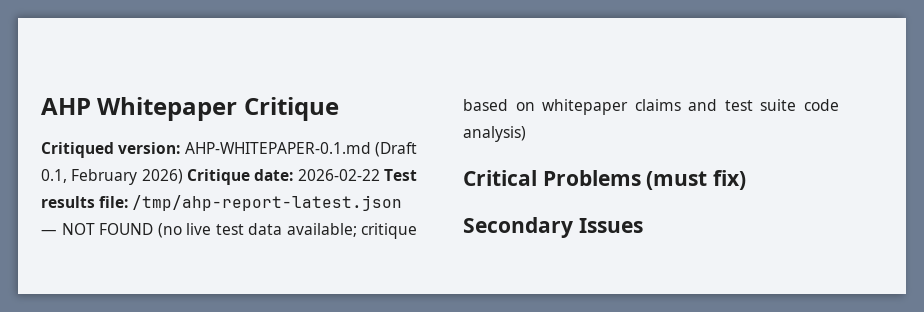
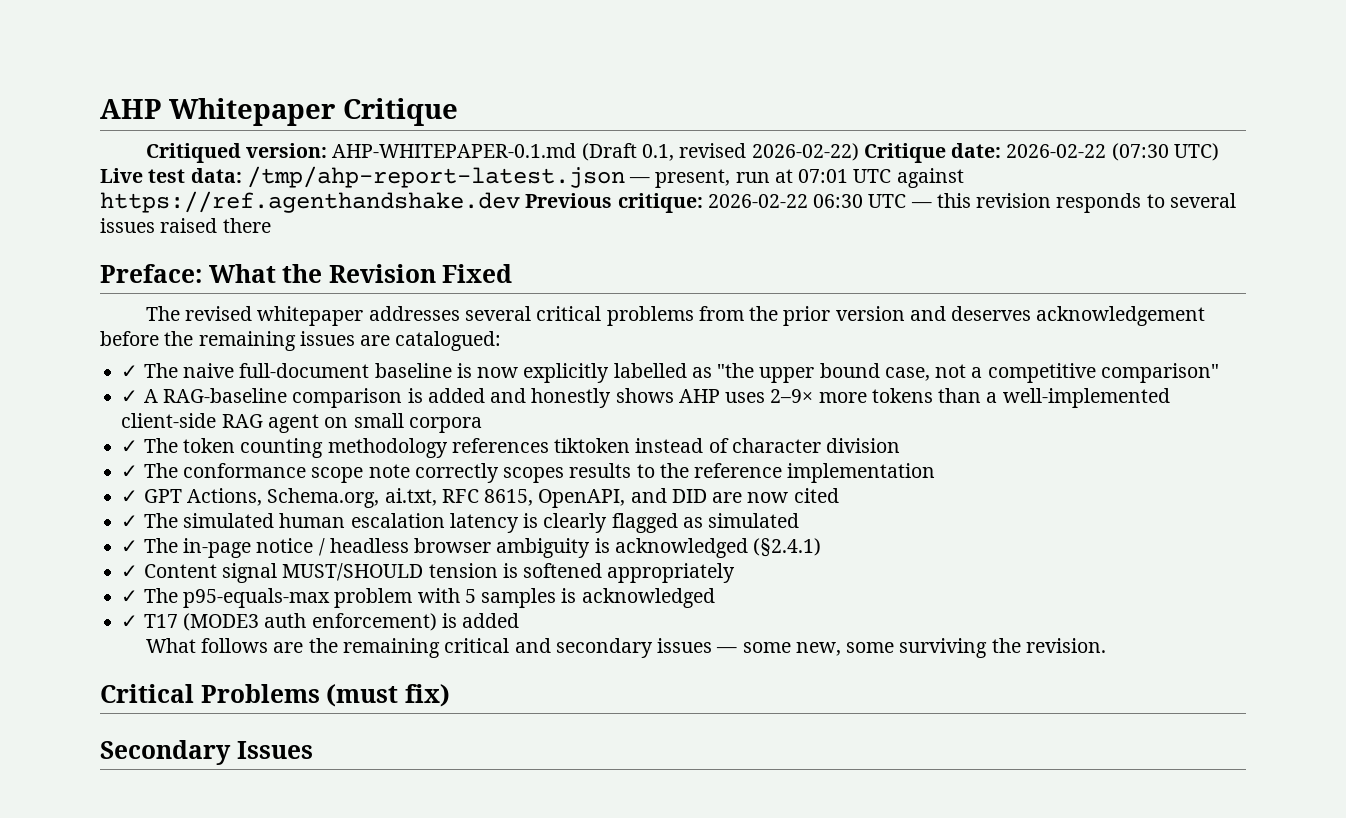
[71,169,183,185] February 2026) -> [679,143,859,161] revised 2026-02-22)
[384,169,417,181] [41,195,403,211] [41,223,417,239] [463,99,839,115] [463,126,526,142] Test results file: /tmp/ahp-report-latest.json — NOT FOUND (no live test data available; critique based on whitepaper claims and test suite code analysis) -> [1111,143,1219,161] [100,166,964,188] [100,191,1236,213] [100,218,271,233] [100,264,513,283] [145,306,1206,326] [100,331,502,351] [121,363,1219,383] [121,388,1170,408] [121,413,482,433] [121,438,901,458] [121,463,936,483] [121,488,839,508] [121,513,800,533] [121,538,822,558] [121,563,736,583] [121,588,715,608] [121,613,520,631] [145,638,1106,658] (07:30 UTC) Live test data: /tmp/ahp-report-latest.json — present, run at 07:01 UTC against https://ref.agenthandshake.dev Previous critique: 2026-02-22 06:30 UTC — this revision responds to several issues raised there // Preface: What the Revision Fixed // The revised whitepaper addresses several critical problems from the prior version and deserves acknowledgement before the remaining issues are catalogued: // ✓ The naive full-document baseline is now explicitly labelled as "the upper bound case, not a competitive comparison" // ✓ A RAG-baseline comparison is added and honestly shows AHP uses 2–9× more tokens than a well-implemented client-side RAG agent on small corpora // ✓ The token counting methodology references tiktoken instead of character division // ✓ The conformance scope note correctly scopes results to the reference implementation // ✓ GPT Actions, Schema.org, ai.txt, RFC 8615, OpenAPI, and DID are now cited // ✓ The simulated human escalation latency is clearly flagged as simulated // ✓ The in-page notice / headless browser ambiguity is acknowledged (§2.4.1) // ✓ Content signal MUST/SHOULD tension is softened appropriately // ✓ The p95-equals-max problem with 5 samples is acknowledged // ✓ T17 (MODE3 auth enforcement) is added // What follows are the remaining critical and secondary issues — some new, some surviving the revision.

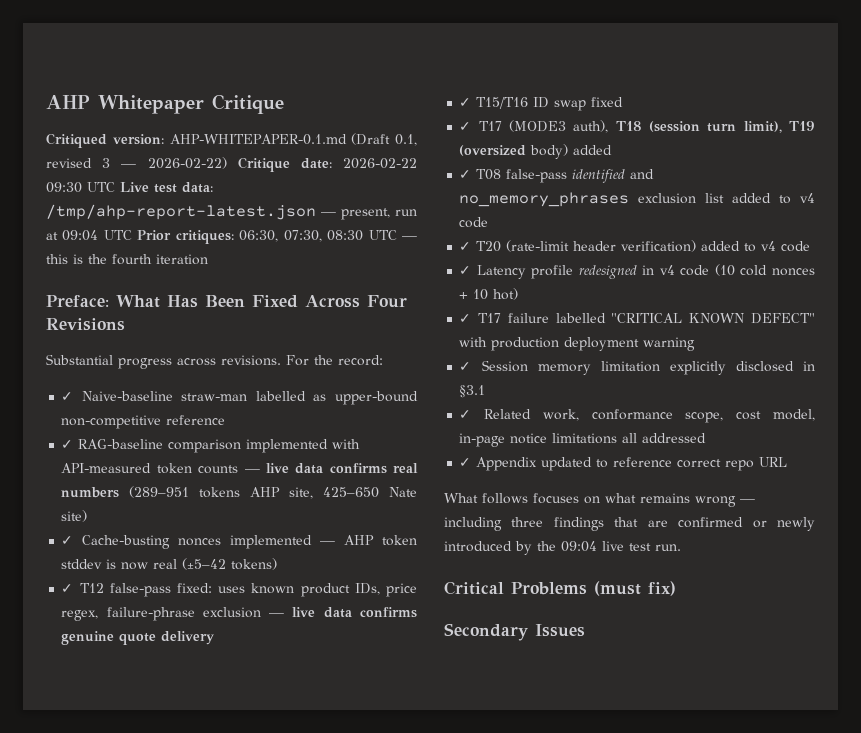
(747, 150) none -> [102,158,137,168] 3 —
[1111,143,1219,161] (07:30 UTC) -> [46,182,115,193] 09:30 UTC
[798,168,964,188] [100,191,1236,213] [100,218,271,233] [100,264,513,283] [145,306,1206,326] [100,331,502,351] [121,363,1219,383] [121,388,1170,408] [121,413,482,433] [121,438,901,458] [121,463,936,483] [121,488,839,508] [121,513,800,533] [121,538,822,558] [121,563,736,583] [121,588,715,608] [121,613,520,631] [145,638,1106,658] 07:01 UTC against https://ref.agenthandshake.dev Previous critique: 2026-02-22 06:30 UTC — this revision responds to several issues raised there // Preface: What the Revision Fixed // The revised whitepaper addresses several critical problems from the prior version and deserves acknowledgement before the remaining issues are catalogued: // ✓ The naive full-document baseline is now explicitly labelled as "the upper bound case, not a competitive comparison" // ✓ A RAG-baseline comparison is added and honestly shows AHP uses 2–9× more tokens than a well-implemented client-side RAG agent on small corpora // ✓ The token counting methodology references tiktoken instead of character division // ✓ The conformance scope note correctly scopes results to the reference implementation // ✓ GPT Actions, Schema.org, ai.txt, RFC 8615, OpenAPI, and DID are now cited // ✓ The simulated human escalation latency is clearly flagged as simulated // ✓ The in-page notice / headless browser ambiguity is acknowledged (§2.4.1) // ✓ Content signal MUST/SHOULD tension is softened appropriately // ✓ The p95-equals-max problem with 5 samples is acknowledged // ✓ T17 (MODE3 auth enforcement) is added // What follows are the remaining critical and secondary issues — some new, some surviving the revision. -> [62,230,418,244] [46,254,208,265] [46,295,407,308] [46,318,125,331] [46,354,383,369] [61,391,418,405] [61,415,226,429] [61,439,361,453] [61,463,418,474] [61,486,417,499] [61,510,88,522] [61,535,418,549] [61,558,278,570] [61,583,417,597] [61,607,417,621] [61,631,215,645] [459,97,624,111] [459,120,815,133] [459,144,613,159] [459,169,655,183] [459,192,815,207] [459,217,489,228] [459,240,811,252] [459,264,815,279] [459,288,519,300] [459,313,815,324] [459,337,696,351] [459,360,815,375] [459,385,486,398] [459,409,815,423] [459,433,707,447] [459,457,788,471] [444,493,755,507] [444,517,815,531] [444,541,681,555] 09:04 UTC Prior critiques: 06:30, 07:30, 08:30 UTC — this is the fourth iteration // Preface: What Has Been Fixed Across Four Revisions // Substantial progress across revisions. For the record: // ✓ Naive-baseline straw-man labelled as upper-bound non-competitive reference // ✓ RAG-baseline comparison implemented with API-measured token counts — live data confirms real numbers (289–951 tokens AHP site, 425–650 Nate site) // ✓ Cache-busting nonces implemented — AHP token stddev is now real (±5–42 tokens) // ✓ T12 false-pass fixed: uses known product IDs, price regex, failure-phrase exclusion — live data confirms genuine quote delivery // ✓ T15/T16 ID swap fixed // ✓ T17 (MODE3 auth), T18 (session turn limit), T19 (oversized body) added // ✓ T08 false-pass identified and no_memory_phrases exclusion list added to v4 code // ✓ T20 (rate-limit header verification) added to v4 code // ✓ Latency profile redesigned in v4 code (10 cold nonces + 10 hot) // ✓ T17 failure labelled "CRITICAL KNOWN DEFECT" with production deployment warning // ✓ Session memory limitation explicitly disclosed in §3.1 // ✓ Related work, conformance scope, cost model, in-page notice limitations all addressed // ✓ Appendix updated to reference correct repo URL // What follows focuses on what remains wrong — including three findings that are confirmed or newly introduced by the 09:04 live test run.

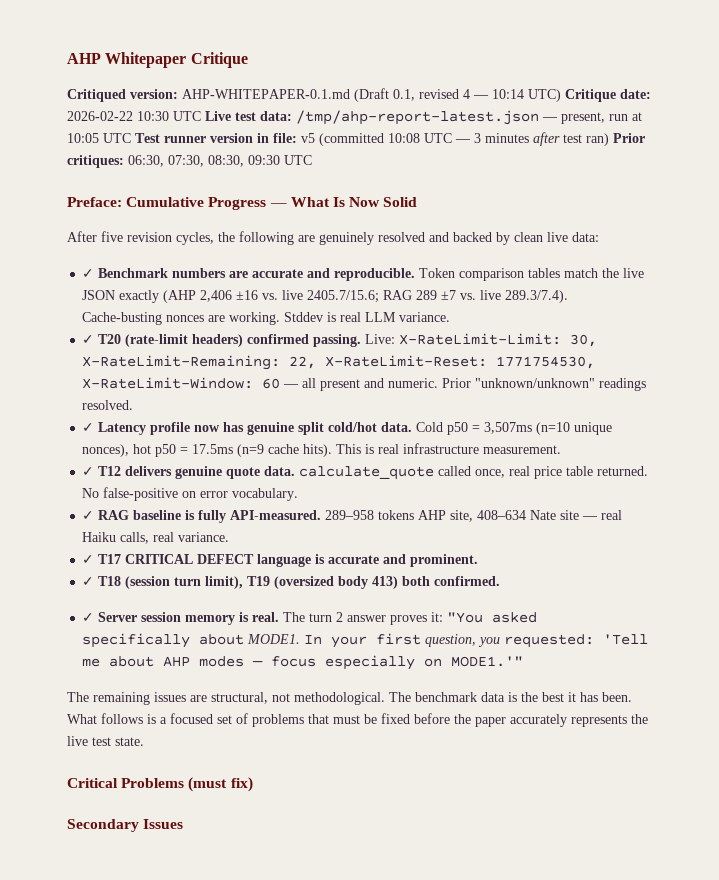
[102,157,227,169] 3 — 2026-02-22) -> [463,89,561,102] 4 — 10:14 UTC)
[46,182,82,193] 09:30 -> [137,111,169,121] 10:30
[62,230,132,241] 09:04 UTC -> [67,132,609,146] 10:05 UTC Test runner version in file: v5 (committed 10:08 UTC — 3 minutes after test ran)
[327,230,418,241] [46,254,208,265] [46,295,407,308] [46,318,125,331] [46,354,383,369] [61,391,418,405] [61,415,226,429] [61,439,361,453] [61,463,418,474] [61,486,417,499] [61,510,88,522] [61,535,418,549] [61,558,278,570] [61,583,417,597] [61,607,417,621] [61,631,215,645] [459,97,624,111] [459,120,609,133] 08:30 UTC — this is the fourth iteration // Preface: What Has Been Fixed Across Four Revisions // Substantial progress across revisions. For the record: // ✓ Naive-baseline straw-man labelled as upper-bound non-competitive reference // ✓ RAG-baseline comparison implemented with API-measured token counts — live data confirms real numbers (289–951 tokens AHP site, 425–650 Nate site) // ✓ Cache-busting nonces implemented — AHP token stddev is now real (±5–42 tokens) // ✓ T12 false-pass fixed: uses known product IDs, price regex, failure-phrase exclusion — live data confirms genuine quote delivery // ✓ T15/T16 ID swap fixed // ✓ T17 (MODE3 auth), -> [208,155,312,167] [67,197,418,210] [67,231,599,245] [82,268,645,281] [82,290,569,303] [82,312,451,325] [82,333,598,347] [82,355,596,370] [82,377,647,391] [82,400,134,410] [82,422,613,435] [82,443,562,457] [82,466,649,480] [82,487,299,501] [82,510,623,523] [82,532,230,544] [82,554,479,567] [82,577,95,586] 08:30, 09:30 UTC // Preface: Cumulative Progress — What Is Now Solid // After five revision cycles, the following are genuinely resolved and backed by clean live data: // ✓ Benchmark numbers are accurate and reproducible. Token comparison tables match the live JSON exactly (AHP 2,406 ±16 vs. live 2405.7/15.6; RAG 289 ±7 vs. live 289.3/7.4). Cache-busting nonces are working. Stddev is real LLM variance. // ✓ T20 (rate-limit headers) confirmed passing. Live: X-RateLimit-Limit: 30, X-RateLimit-Remaining: 22, X-RateLimit-Reset: 1771754530, X-RateLimit-Window: 60 — all present and numeric. Prior "unknown/unknown" readings resolved. // ✓ Latency profile now has genuine split cold/hot data. Cold p50 = 3,507ms (n=10 unique nonces), hot p50 = 17.5ms (n=9 cache hits). This is real infrastructure measurement. // ✓ T12 delivers genuine quote data. calculate_quote called once, real price table returned. No false-positive on error vocabulary. // ✓ RAG baseline is fully API-measured. 289–958 tokens AHP site, 408–634 Nate site — real Haiku calls, real variance. // ✓ T17 CRITICAL DEFECT language is accurate and prominent. // ✓
[530,144,613,159] [459,169,655,183] [459,192,815,207] [459,217,489,228] [459,240,811,252] [459,264,815,279] [459,288,519,300] [459,313,815,324] [459,337,696,351] [459,360,815,375] [459,385,486,398] [459,409,815,423] [459,433,707,447] [459,457,788,471] [444,493,755,507] [444,517,815,531] [444,541,597,555] body) added // ✓ T08 false-pass identified and no_memory_phrases exclusion list added to v4 code // ✓ T20 (rate-limit header verification) added to v4 code // ✓ Latency profile redesigned in v4 code (10 cold nonces + 10 hot) // ✓ T17 failure labelled "CRITICAL KNOWN DEFECT" with production deployment warning // ✓ Session memory limitation explicitly disclosed in §3.1 // ✓ Related work, conformance scope, cost model, in-page notice limitations all addressed // ✓ Appendix updated to reference correct repo URL // What follows focuses on what remains wrong — including three findings that are confirmed or newly introduced by the 09:04 -> [338,576,501,589] [82,612,538,625] [82,633,649,648] [82,655,524,670] [67,692,632,705] [67,713,648,727] body 413) both confirmed. // ✓ Server session memory is real. The turn 2 answer proves it: "You asked specifically about MODE1. In your first question, you requested: 'Tell me about AHP modes — focus especially on MODE1.'" // The remaining issues are structural, not methodological. The benchmark data is the best it has been. What follows is a focused set of problems that must be fixed before the paper accurately represents the
[655,544,681,551] run. -> [115,737,144,746] state.

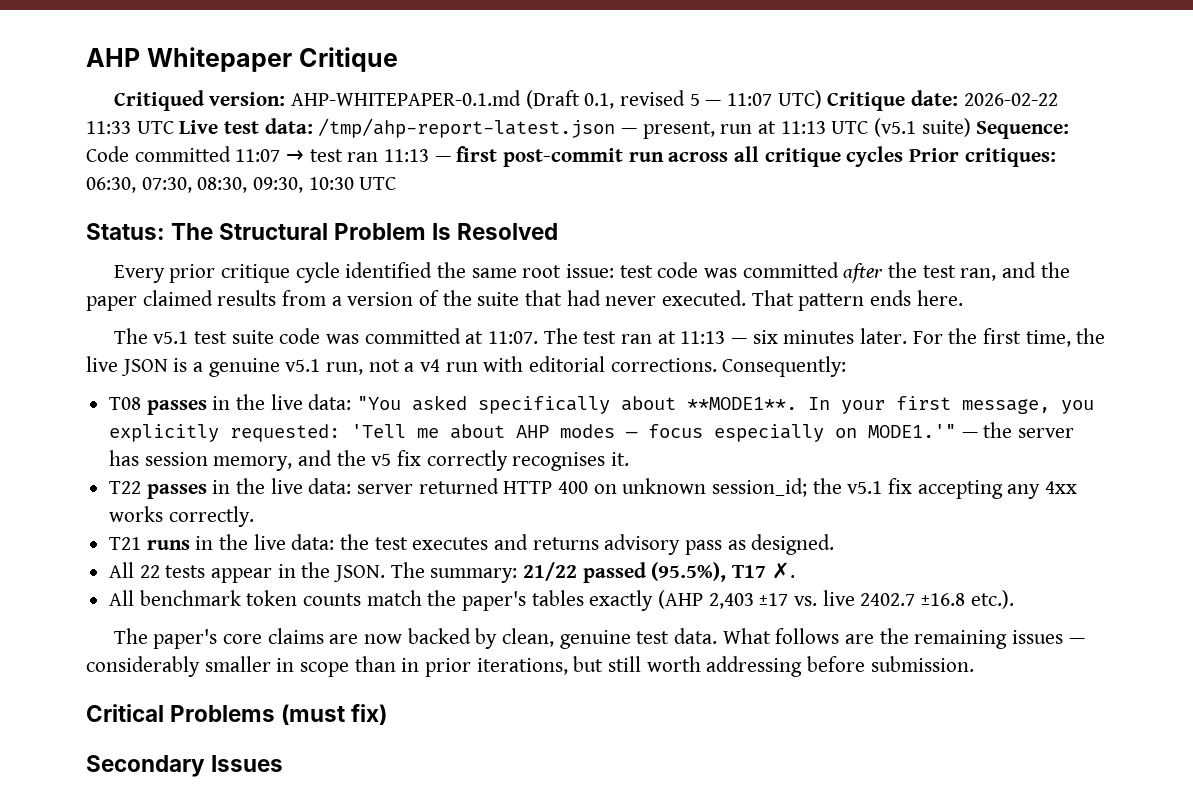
[463,89,524,99] 4 — 10:14 -> [689,93,773,106] 5 — 11:07
[137,111,169,121] 10:30 -> [86,121,131,134] 11:33
[67,132,609,146] 10:05 UTC Test runner version in file: v5 (committed 10:08 UTC — 3 minutes after test ran) -> [780,118,1070,139] [86,146,904,167] 11:13 UTC (v5.1 suite) Sequence: Code committed 11:07 → test ran 11:13 — first post-commit run across all critique cycles
[248,155,280,165] 09:30 -> [253,177,354,193] 09:30, 10:30
[67,197,418,210] [67,231,599,245] [82,268,645,281] [82,290,569,303] [82,312,451,325] [82,333,598,347] [82,355,596,370] [82,377,647,391] [82,400,134,410] [82,422,613,435] [82,443,562,457] [82,466,649,480] [82,487,299,501] [82,510,623,523] [82,532,230,544] [82,554,479,567] [82,576,501,589] [82,612,444,625] Preface: Cumulative Progress — What Is Now Solid // After five revision cycles, the following are genuinely resolved and backed by clean live data: // ✓ Benchmark numbers are accurate and reproducible. Token comparison tables match the live JSON exactly (AHP 2,406 ±16 vs. live 2405.7/15.6; RAG 289 ±7 vs. live 289.3/7.4). Cache-busting nonces are working. Stddev is real LLM variance. // ✓ T20 (rate-limit headers) confirmed passing. Live: X-RateLimit-Limit: 30, X-RateLimit-Remaining: 22, X-RateLimit-Reset: 1771754530, X-RateLimit-Window: 60 — all present and numeric. Prior "unknown/unknown" readings resolved. // ✓ Latency profile now has genuine split cold/hot data. Cold p50 = 3,507ms (n=10 unique nonces), hot p50 = 17.5ms (n=9 cache hits). This is real infrastructure measurement. // ✓ T12 delivers genuine quote data. calculate_quote called once, real price table returned. No false-positive on error vocabulary. // ✓ RAG baseline is fully API-measured. 289–958 tokens AHP site, 408–634 Nate site — real Haiku calls, real variance. // ✓ T17 CRITICAL DEFECT language is accurate and prominent. // ✓ T18 (session turn limit), T19 (oversized body 413) both confirmed. // ✓ Server session memory is real. The turn 2 answer proves it: -> [86,223,559,240] [113,262,1070,283] [86,290,963,311] [113,328,1106,347] [86,356,847,377] [109,394,352,415] Status: The Structural Problem Is Resolved // Every prior critique cycle identified the same root issue: test code was committed after the test ran, and the paper claimed results from a version of the suite that had never executed. That pattern ends here. // The v5.1 test suite code was committed at 11:07. The test ran at 11:13 — six minutes later. For the first time, the live JSON is a genuine v5.1 run, not a v4 run with editorial corrections. Consequently: // T08 passes in the live data:
[247,634,301,644] MODE1. -> [687,397,798,410] **MODE1**.
[425,634,501,647] question, you -> [962,399,1095,414] [109,424,220,442] message, you explicitly
[67,692,632,705] [67,713,648,727] [67,736,144,746] // The remaining issues are structural, not methodological. The benchmark data is the best it has been. What follows is a focused set of problems that must be fixed before the paper accurately represents the live test state. -> [961,422,1075,438] [109,450,630,471] [109,478,1078,499] [109,506,254,527] [109,534,835,555] [109,562,795,583] [109,590,1014,611] [113,628,1085,649] [86,656,974,677] — the server has session memory, and the v5 fix correctly recognises it. // T22 passes in the live data: server returned HTTP 400 on unknown session_id; the v5.1 fix accepting any 4xx works correctly. // T21 runs in the live data: the test executes and returns advisory pass as designed. // All 22 tests appear in the JSON. The summary: 21/22 passed (95.5%), T17 ✗. // All benchmark token counts match the paper's tables exactly (AHP 2,403 ±17 vs. live 2402.7 ±16.8 etc.). // The paper's core claims are now backed by clean, genuine test data. What follows are the remaining issues — considerably smaller in scope than in prior iterations, but still worth addressing before submission.

